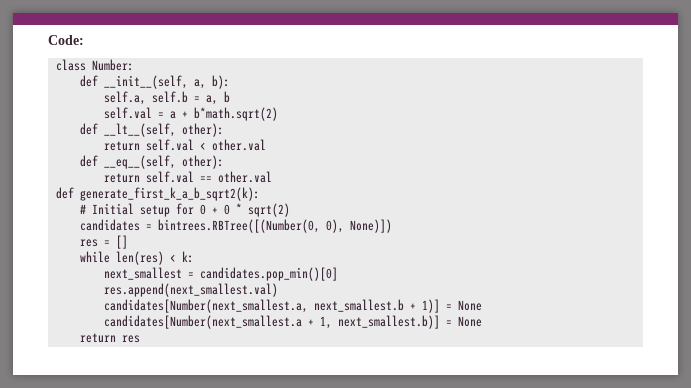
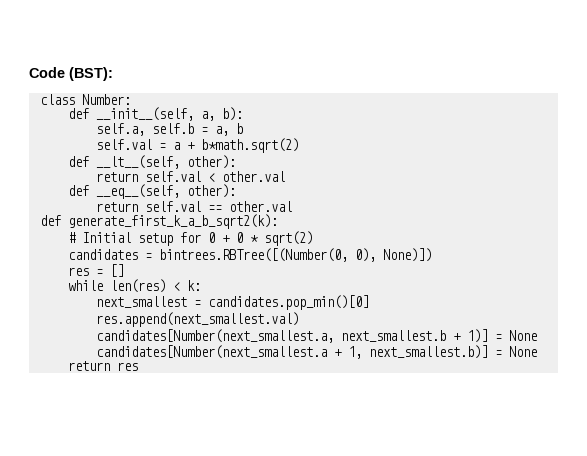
[48,35,84,45] Code: -> [29,67,113,81] Code (BST):

